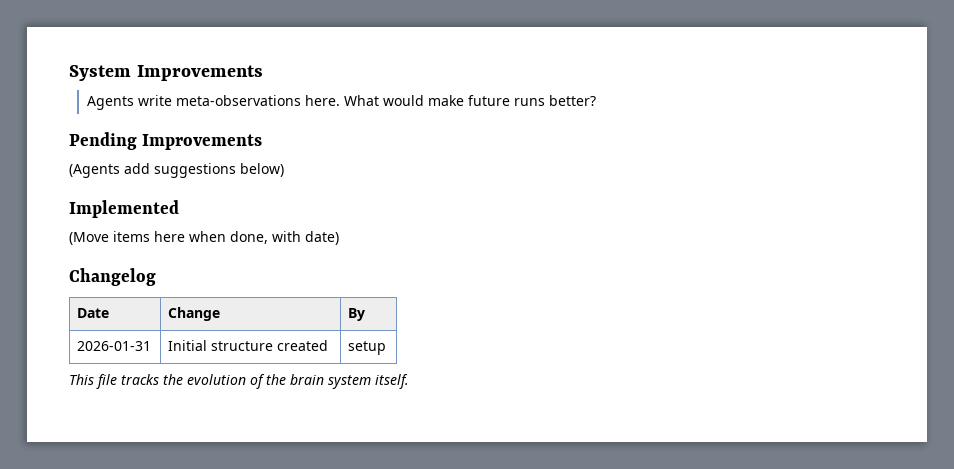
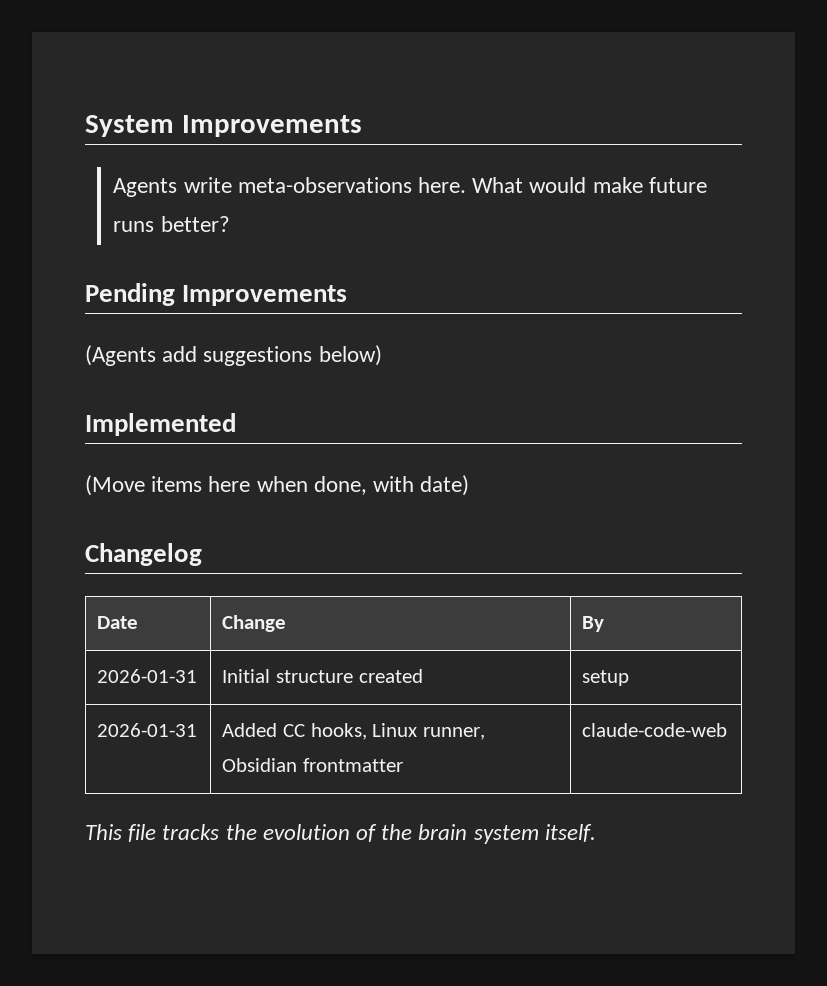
(387, 348) none -> [97,723,198,737] [222,723,485,740] [222,758,403,772] [582,723,728,737] // 2026-01-31 | Added CC hooks, Linux runner, Obsidian frontmatter | claude-code-web

